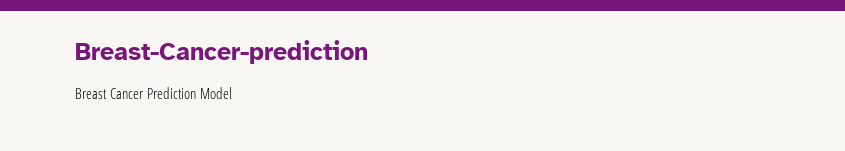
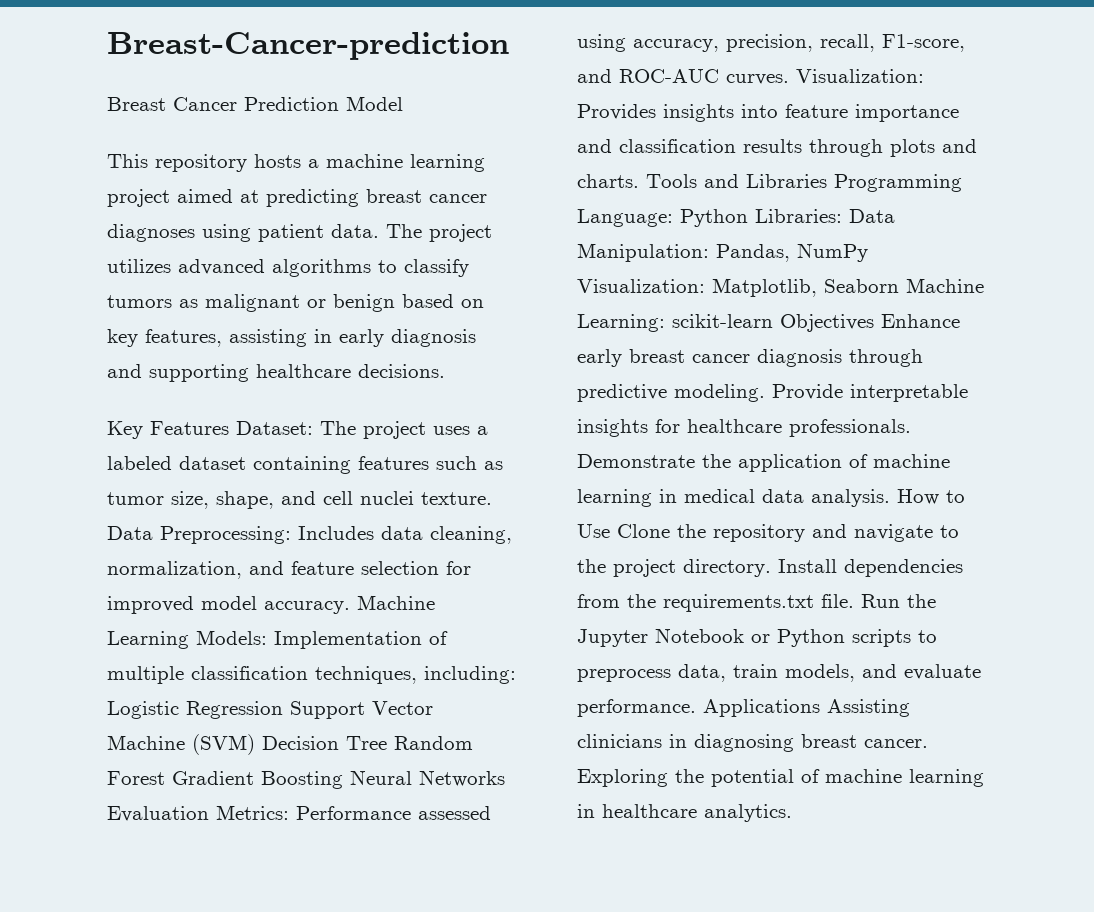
(233, 93) none -> [107,154,485,172] [107,189,487,207] [107,224,492,242] [107,259,469,277] [107,294,484,312] [107,329,476,347] [107,364,445,382] [107,421,488,439] [107,456,503,474] [107,491,492,509] [107,526,512,544] [107,561,471,579] [107,595,435,614] [107,630,448,649] [107,666,516,684] [107,701,433,719] [107,734,473,755] [107,770,505,789] [107,805,491,822] [577,34,965,52] [577,69,924,85] [577,104,959,122] [577,139,977,157] [577,174,962,192] [577,209,895,227] [577,243,868,262] [577,278,984,297] [577,314,960,332] [577,349,923,367] [577,384,968,402] [577,419,911,437] [577,454,950,472] [577,489,965,507] [577,524,959,542] [577,559,963,577] [577,594,936,612] [577,628,937,647] [577,664,981,682] [577,699,910,717] [577,734,928,752] [577,769,984,787] [577,804,792,822] // This repository hosts a machine learning project aimed at predicting breast cancer diagnoses using patient data. The project utilizes advanced algorithms to classify tumors as malignant or benign based on key features, assisting in early diagnosis and supporting healthcare decisions. // Key Features Dataset: The project uses a labeled dataset containing features such as tumor size, shape, and cell nuclei texture. Data Preprocessing: Includes data cleaning, normalization, and feature selection for improved model accuracy. Machine Learning Models: Implementation of multiple classification techniques, including: Logistic Regression Support Vector Machine (SVM) Decision Tree Random Forest Gradient Boosting Neural Networks Evaluation Metrics: Performance assessed using accuracy, precision, recall, F1-score, and ROC-AUC curves. Visualization: Provides insights into feature importance and classification results through plots and charts. Tools and Libraries Programming Language: Python Libraries: Data Manipulation: Pandas, NumPy Visualization: Matplotlib, Seaborn Machine Learning: scikit-learn Objectives Enhance early breast cancer diagnosis through predictive modeling. Provide interpretable insights for healthcare professionals. Demonstrate the application of machine learning in medical data analysis. How to Use Clone the repository and navigate to the project directory. Install dependencies from the requirements.txt file. Run the Jupyter Notebook or Python scripts to preprocess data, train models, and evaluate performance. Applications Assisting clinicians in diagnosing breast cancer. Exploring the potential of machine learning in healthcare analytics.

